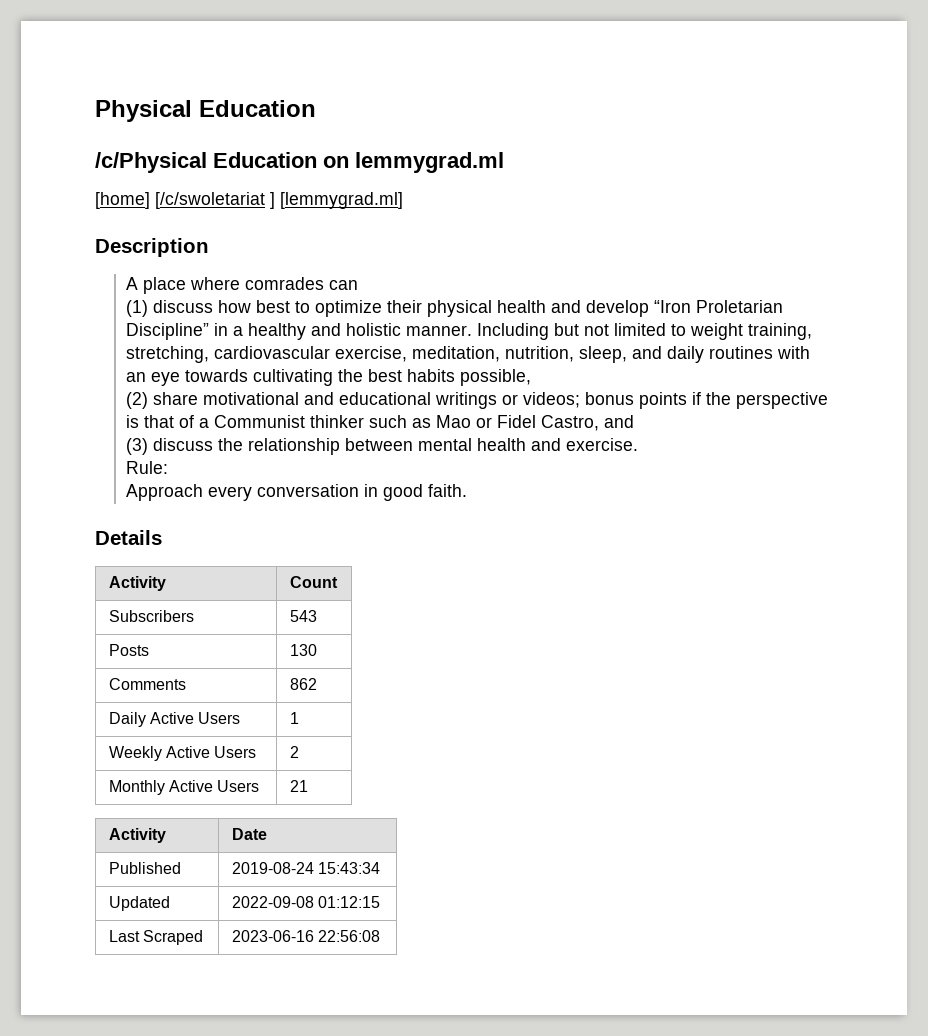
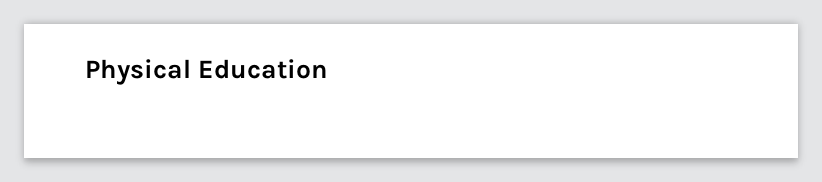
[95,152,504,173] [95,192,403,209] [95,238,209,257] [125,277,358,294] [125,300,783,317] [125,323,812,340] [125,346,810,363] [125,369,531,386] [125,392,828,409] [125,415,634,431] [125,438,638,455] [125,461,168,474] [125,484,467,501] [95,530,162,545] [108,576,166,591] [289,576,338,588] [108,610,194,622] [289,610,317,622] [108,644,149,656] [289,644,317,656] [108,678,186,690] [289,678,317,690] [108,712,241,727] [289,712,299,724] [108,746,257,761] [289,746,299,758] [108,780,260,795] [289,780,308,792] [108,828,166,843] [231,828,267,840] [108,862,181,874] [231,862,380,874] [108,896,170,911] [231,896,380,908] [108,930,203,945] [231,930,380,942] // /c/Physical Education on lemmygrad.ml // [home] [/c/swoletariat ] [lemmygrad.ml] // Description // A place where comrades can // (1) discuss how best to optimize their physical health and develop “Iron Proletarian Discipline” in a healthy and holistic manner. Including but not limited to weight training, stretching, cardiovascular exercise, meditation, nutrition, sleep, and daily routines with an eye towards cultivating the best habits possible, // (2) share motivational and educational writings or videos; bonus points if the perspective is that of a Communist thinker such as Mao or Fidel Castro, and // (3) discuss the relationship between mental health and exercise. // Rule: // Approach every conversation in good faith. // Details // Activity | Count // Subscribers | 543 // Posts | 130 // Comments | 862 // Daily Active Users | 1 // Weekly Active Users | 2 // Monthly Active Users | 21 // Activity | Date // Published | 2019-08-24 15:43:34 // Updated | 2022-09-08 01:12:15 // Last Scraped | 2023-06-16 22:56:08 -> (329, 69) none

